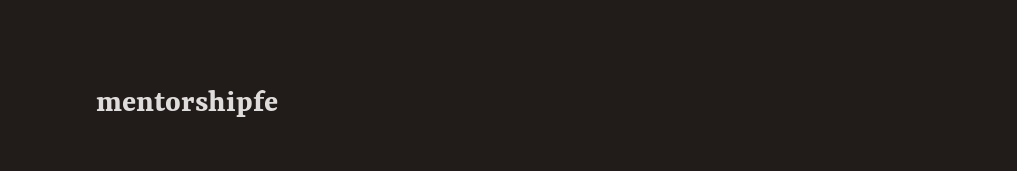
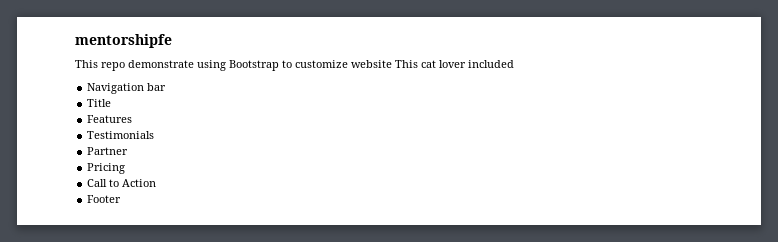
(278, 103) none -> [75,60,514,71] [87,83,167,94] [87,99,112,107] [87,115,133,123] [87,131,155,139] [87,147,129,155] [87,163,126,174] [87,179,157,187] [87,195,122,203] // This repo demonstrate using Bootstrap to customize website This cat lover included // Navigation bar // Title // Features // Testimonials // Partner // Pricing // Call to Action // Footer

